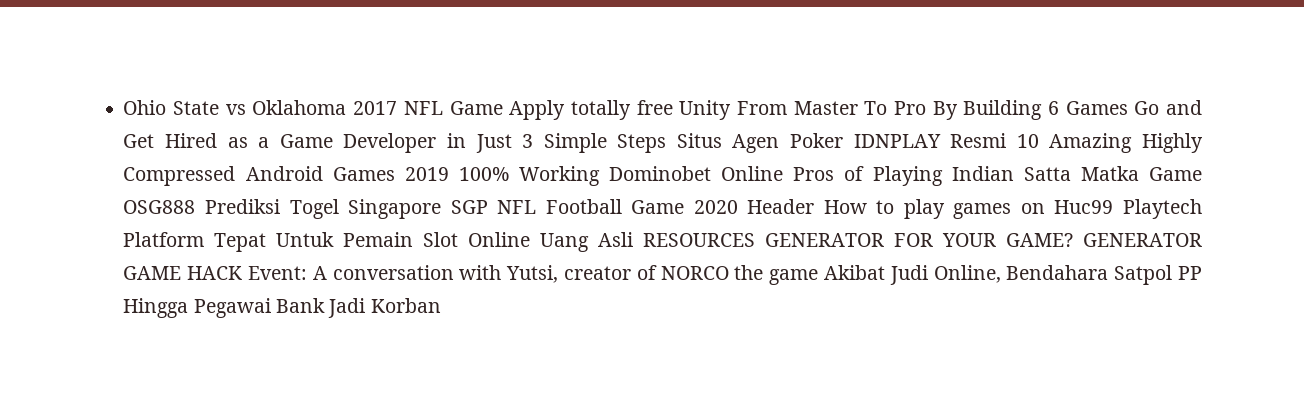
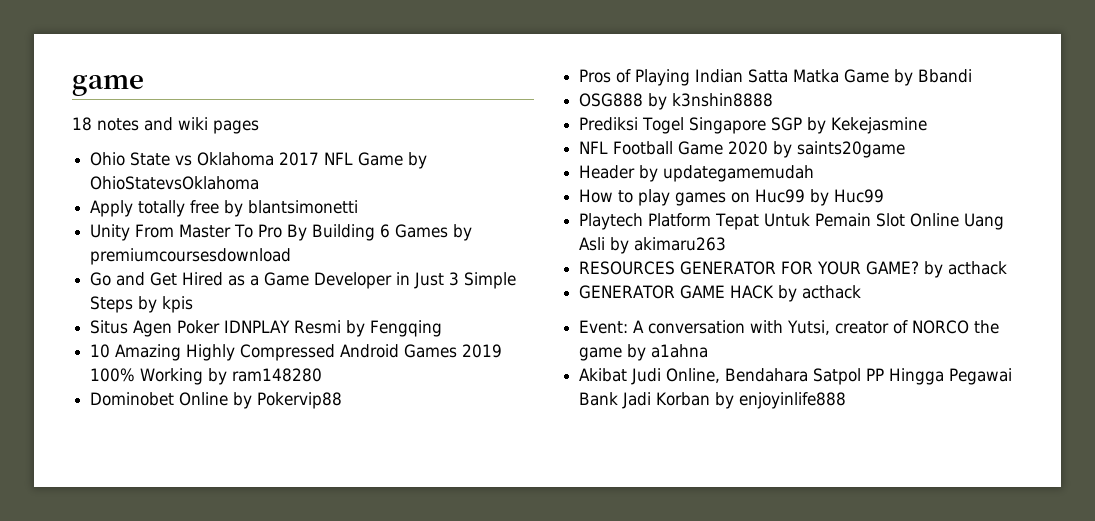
(123, 107) none -> [72,75,144,96] [72,117,259,134] game // 18 notes and wiki pages //
(503, 108) none -> [408,152,428,169] [90,176,260,190] by OhioStatevsOklahoma //
(673, 107) none -> [224,200,359,217] by blantsimonetti //
(1128, 108) none -> [453,224,473,241] [90,248,292,265] by premiumcoursesdownload //
(667, 143) none -> [138,296,194,313] by kpis //
(1007, 140) none -> [346,320,443,337] by Fengqing //
[609,166,784,181] Dominobet Online -> [208,368,323,385] [90,392,343,409] by ram148280 // Dominobet Online by Pokervip88 //
[123,200,196,214] OSG888 -> [894,69,973,86] [579,93,774,110] by Bbandi // OSG888 by k3nshin8888 //
(488, 207) none -> [807,117,928,134] by Kekejasmine //
[747,199,815,214] Header -> [773,141,906,158] [579,165,815,182] by saints20game // Header by updategamemudah //
(1114, 207) none -> [810,189,885,206] by Huc99 //
(634, 239) none -> [610,237,727,254] by akimaru263 //
(1074, 240) none -> [924,261,1008,278] by acthack //
(243, 273) none -> [778,285,862,302] by acthack //
(819, 277) none -> [627,344,709,361] by a1ahna //
(441, 305) none -> [715,392,847,409] by enjoyinlife888

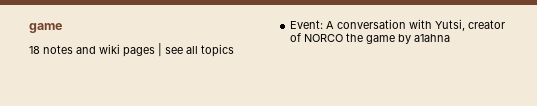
[90,152,428,169] [90,176,260,190] [90,200,359,217] [90,224,473,241] [90,248,292,265] [90,272,517,289] [90,296,194,313] [90,320,443,337] [90,344,503,361] [90,368,323,385] [90,392,343,409] [579,69,973,86] [579,93,774,110] [579,117,928,134] [579,141,906,158] [579,165,815,182] [579,189,885,206] [579,213,1005,230] [579,237,727,254] [579,261,1008,278] [579,285,862,302] // Ohio State vs Oklahoma 2017 NFL Game by OhioStatevsOklahoma // Apply totally free by blantsimonetti // Unity From Master To Pro By Building 6 Games by premiumcoursesdownload // Go and Get Hired as a Game Developer in Just 3 Simple Steps by kpis // Situs Agen Poker IDNPLAY Resmi by Fengqing // 10 Amazing Highly Compressed Android Games 2019 100% Working by ram148280 // Dominobet Online by Pokervip88 // Pros of Playing Indian Satta Matka Game by Bbandi // OSG888 by k3nshin8888 // Prediksi Togel Singapore SGP by Kekejasmine // NFL Football Game 2020 by saints20game // Header by updategamemudah // How to play games on Huc99 by Huc99 // Playtech Platform Tepat Untuk Pemain Slot Online Uang Asli by akimaru263 // RESOURCES GENERATOR FOR YOUR GAME? by acthack // GENERATOR GAME HACK by acthack -> [158,43,234,57] | see all topics
[579,368,1013,385] [579,392,847,409] // Akibat Judi Online, Bendahara Satpol PP Hingga Pegawai Bank Jadi Korban by enjoyinlife888 -> (451, 38) none

